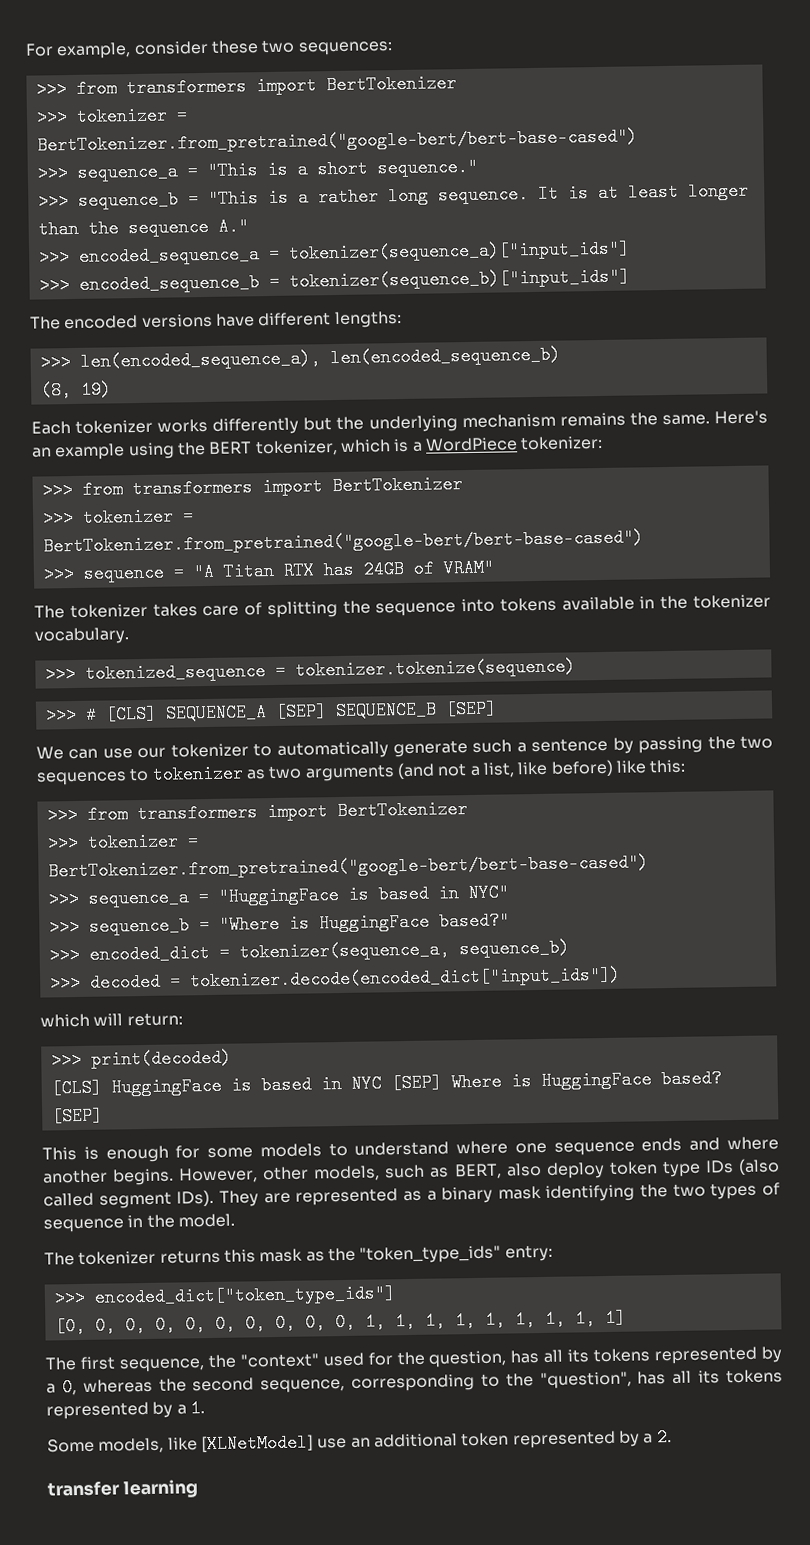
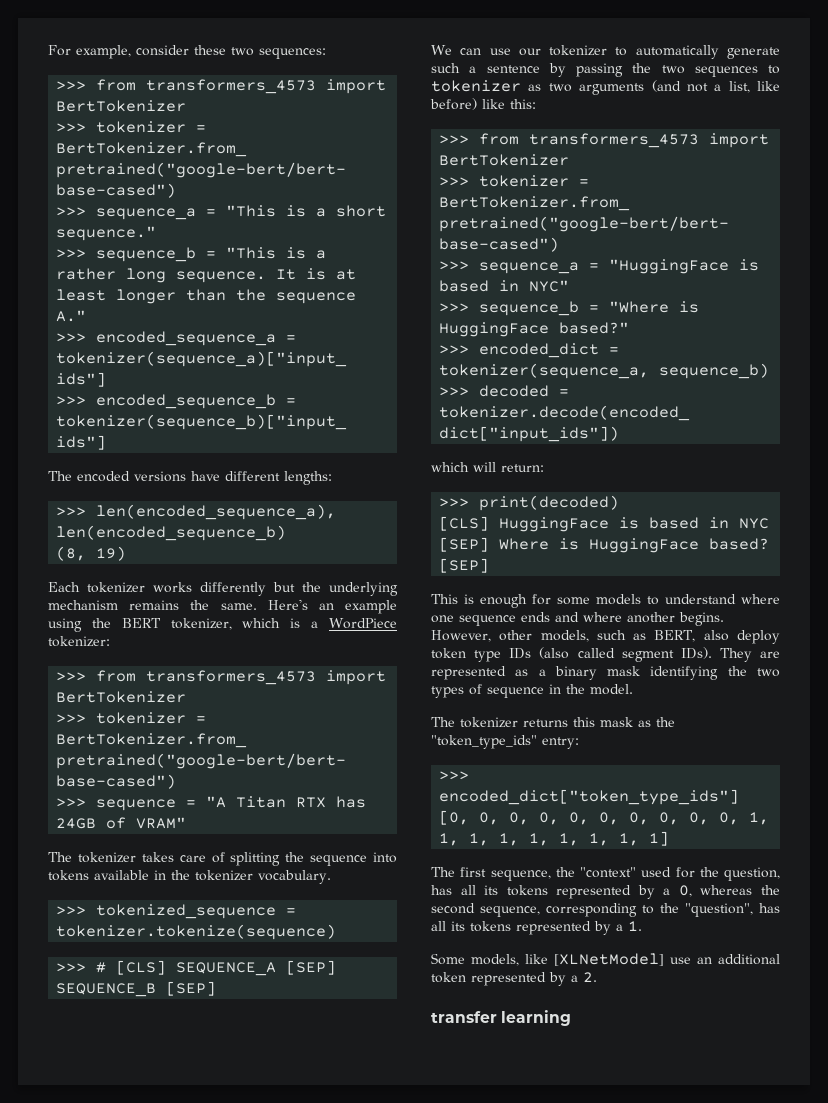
[125,77,247,98] transformers -> [146,79,317,94] transformers_4573
[131,478,253,499] transformers -> [146,670,317,685] transformers_4573
[136,803,258,824] transformers -> [529,133,700,148] transformers_4573

